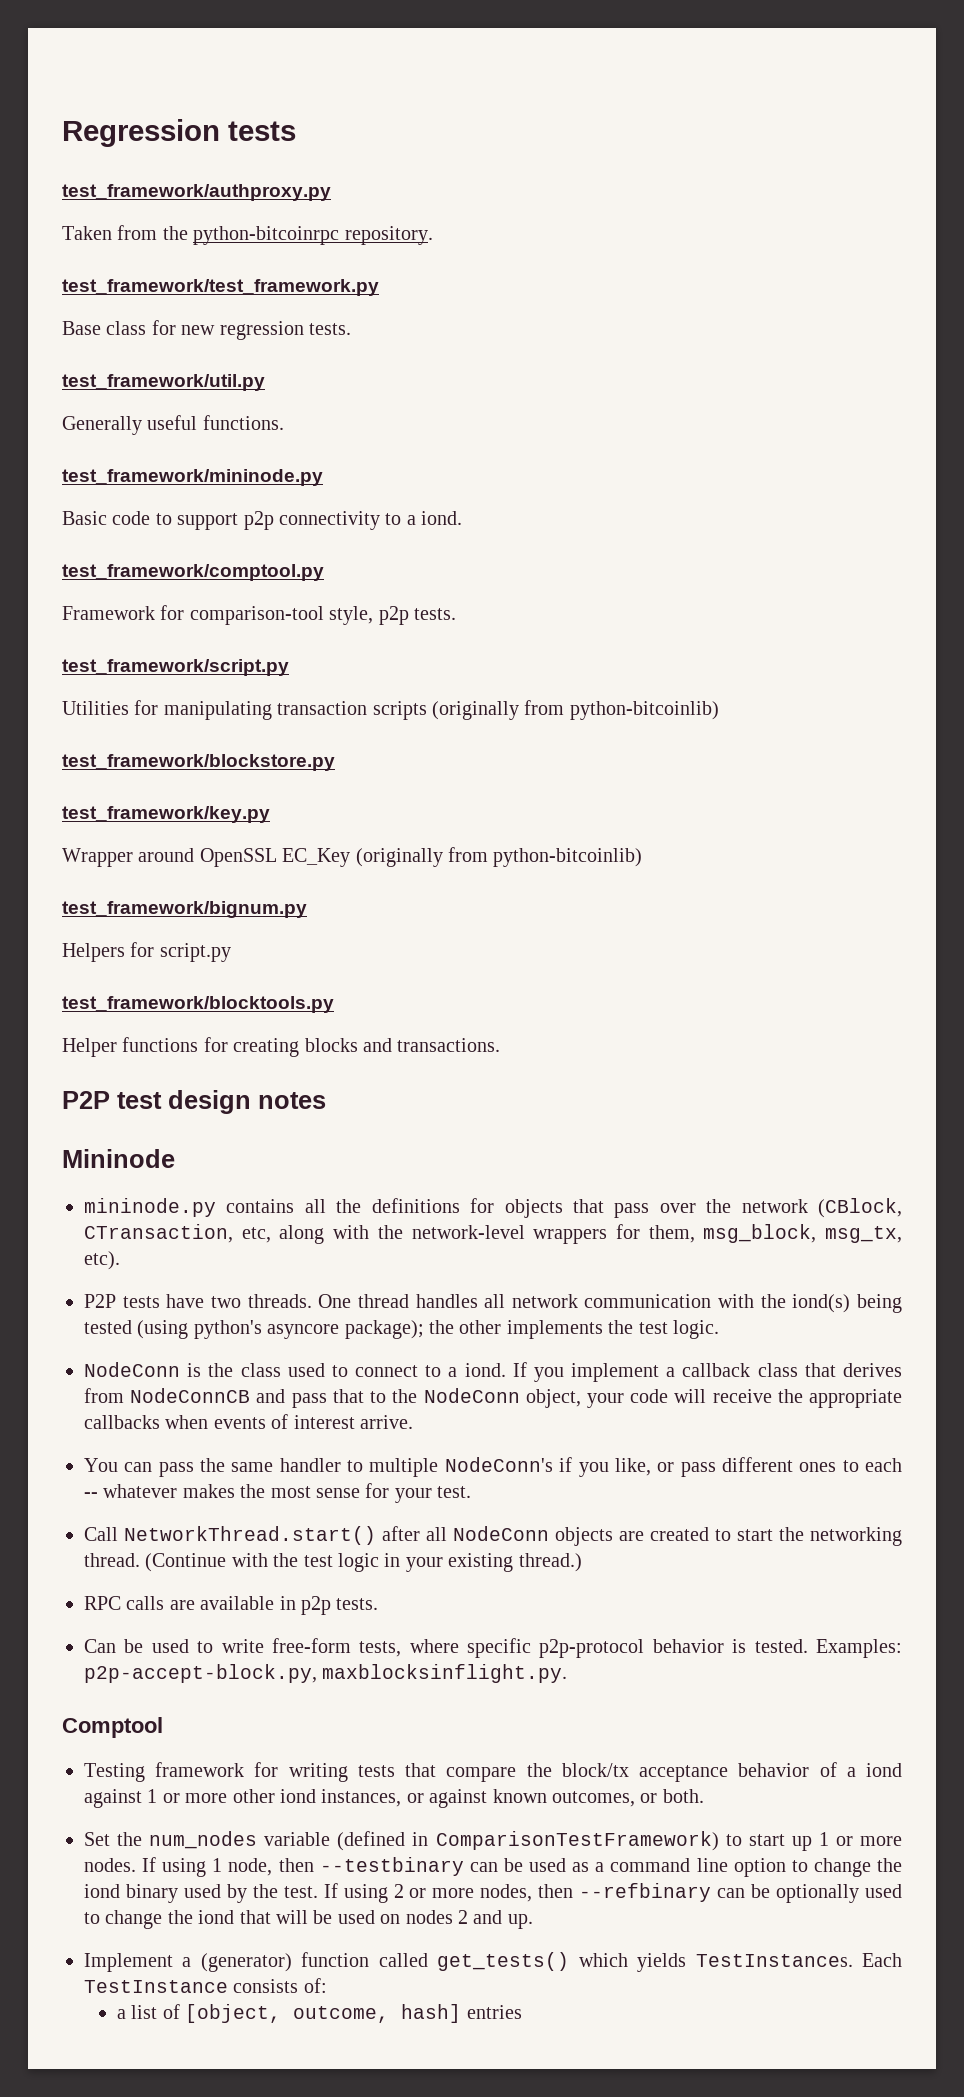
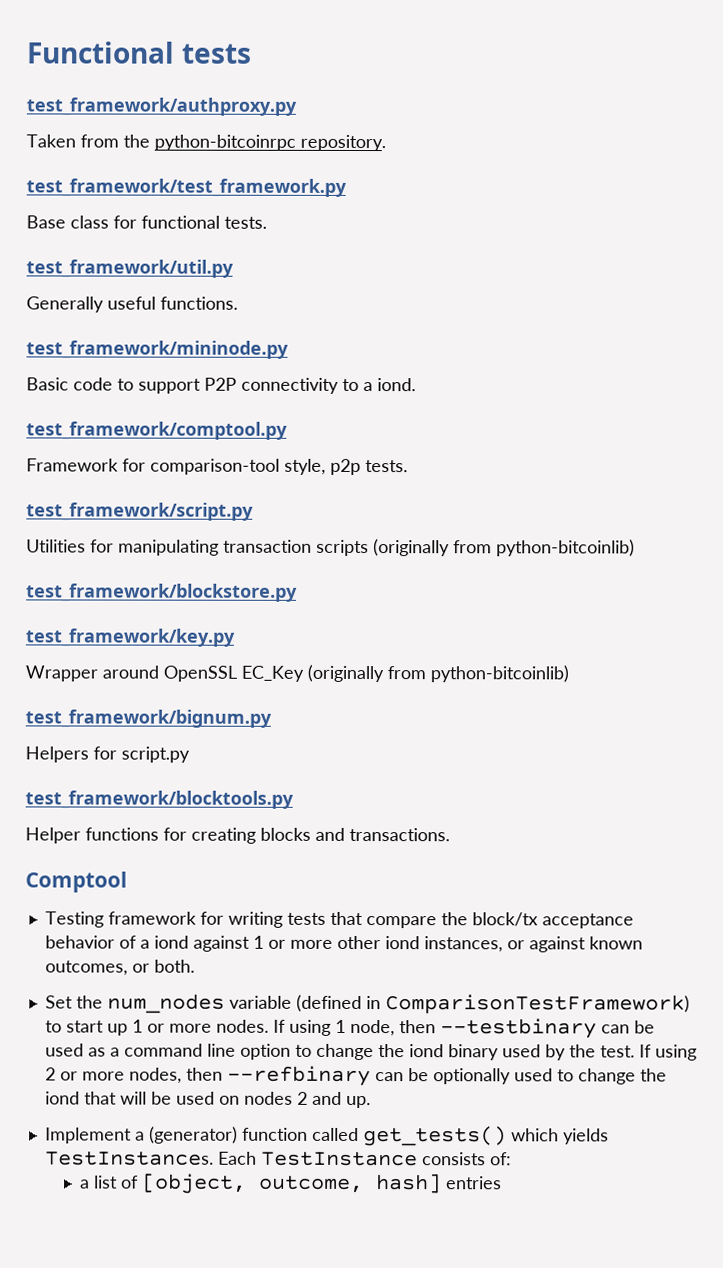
[62,119,220,147] Regression -> [26,41,175,64] Functional
[181,321,304,340] new regression -> [141,215,220,229] functional
[243,511,274,530] p2p -> [204,377,237,391] P2P
[62,1090,326,1114] [62,1149,175,1168] [84,1198,902,1218] [84,1224,903,1244] [84,1251,120,1270] [84,1294,902,1313] [84,1320,719,1339] [84,1362,902,1382] [84,1388,902,1408] [84,1414,413,1429] [84,1457,903,1477] [84,1483,472,1503] [84,1526,902,1546] [84,1553,582,1572] [84,1596,379,1615] [84,1638,902,1658] [84,1664,568,1683] // P2P test design notes // Mininode // mininode.py contains all the definitions for objects that pass over the network (CBlock, CTransaction, etc, along with the network-level wrappers for them, msg_block, msg_tx, etc). // P2P tests have two threads. One thread handles all network communication with the iond(s) being tested (using python's asyncore package); the other implements the test logic. // NodeConn is the class used to connect to a iond. If you implement a callback class that derives from NodeConnCB and pass that to the NodeConn object, your code will receive the appropriate callbacks when events of interest arrive. // You can pass the same handler to multiple NodeConn's if you like, or pass different ones to each -- whatever makes the most sense for your test. // Call NetworkThread.start() after all NodeConn objects are created to start the networking thread. (Continue with the test logic in your existing thread.) // RPC calls are available in p2p tests. // Can be used to write free-form tests, where specific p2p-protocol behavior is tested. Examples: p2p-accept-block.py, maxblocksinflight.py. -> (450, 834) none

